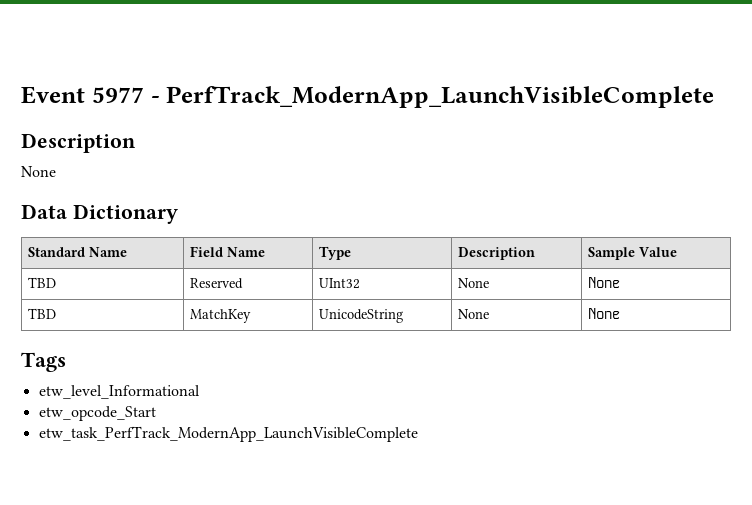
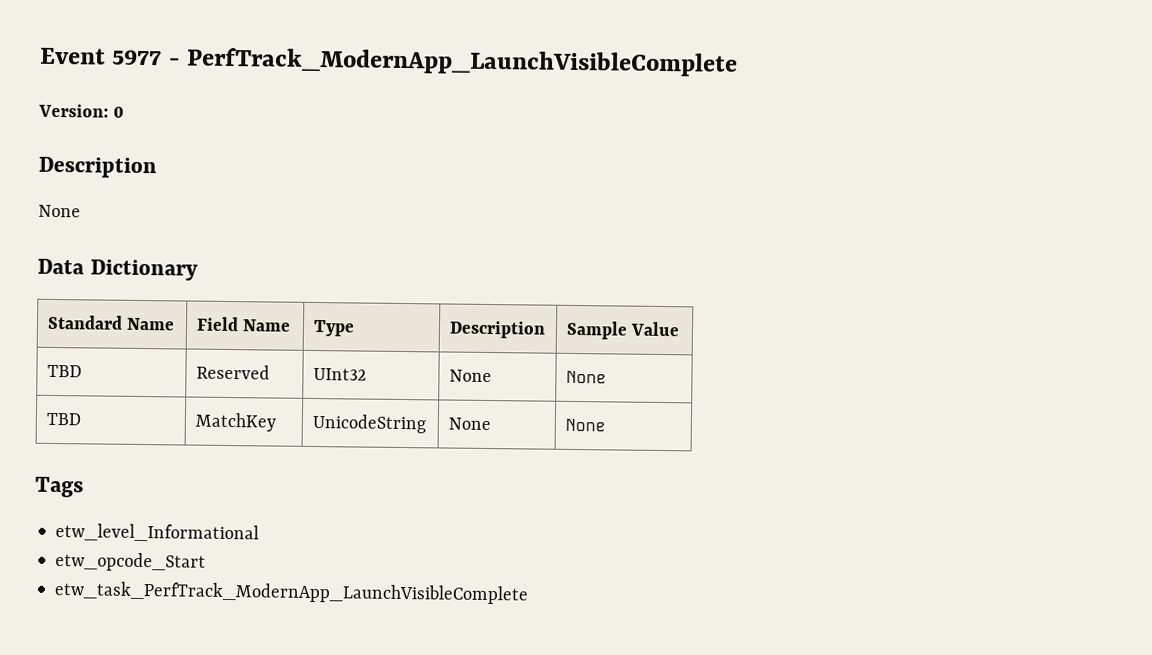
(715, 97) none -> [38,103,125,118] // Version: 0

